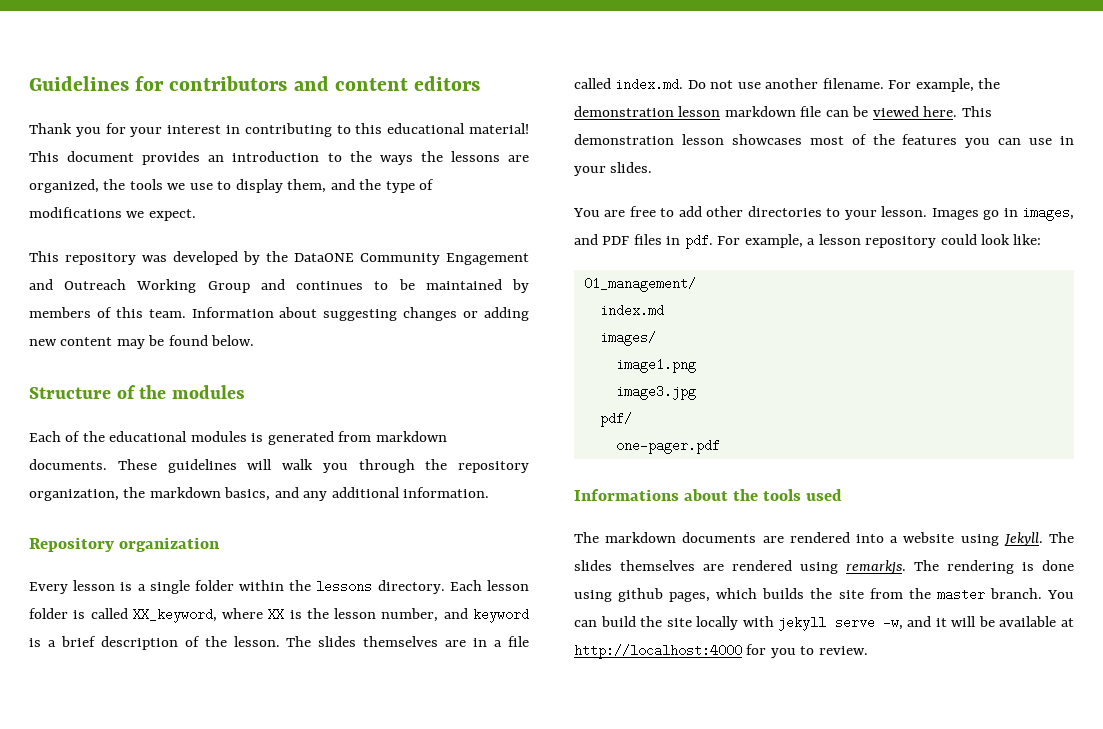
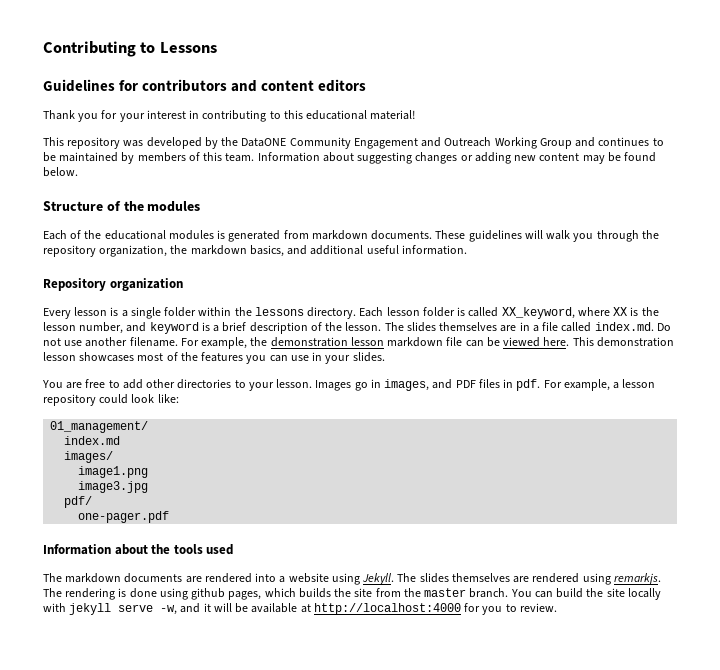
(29, 83) none -> [43,41,217,57] Contributing to Lessons //
[29,151,530,165] [29,179,435,193] [29,207,196,221] This document provides an introduction to the ways the lessons are organized, the tools we use to display them, and the type of modifications we expect. -> (416, 115) none
[303,487,400,501] any additional -> [310,245,399,255] additional useful
[574,489,679,501] Informations -> [43,544,111,555] Information

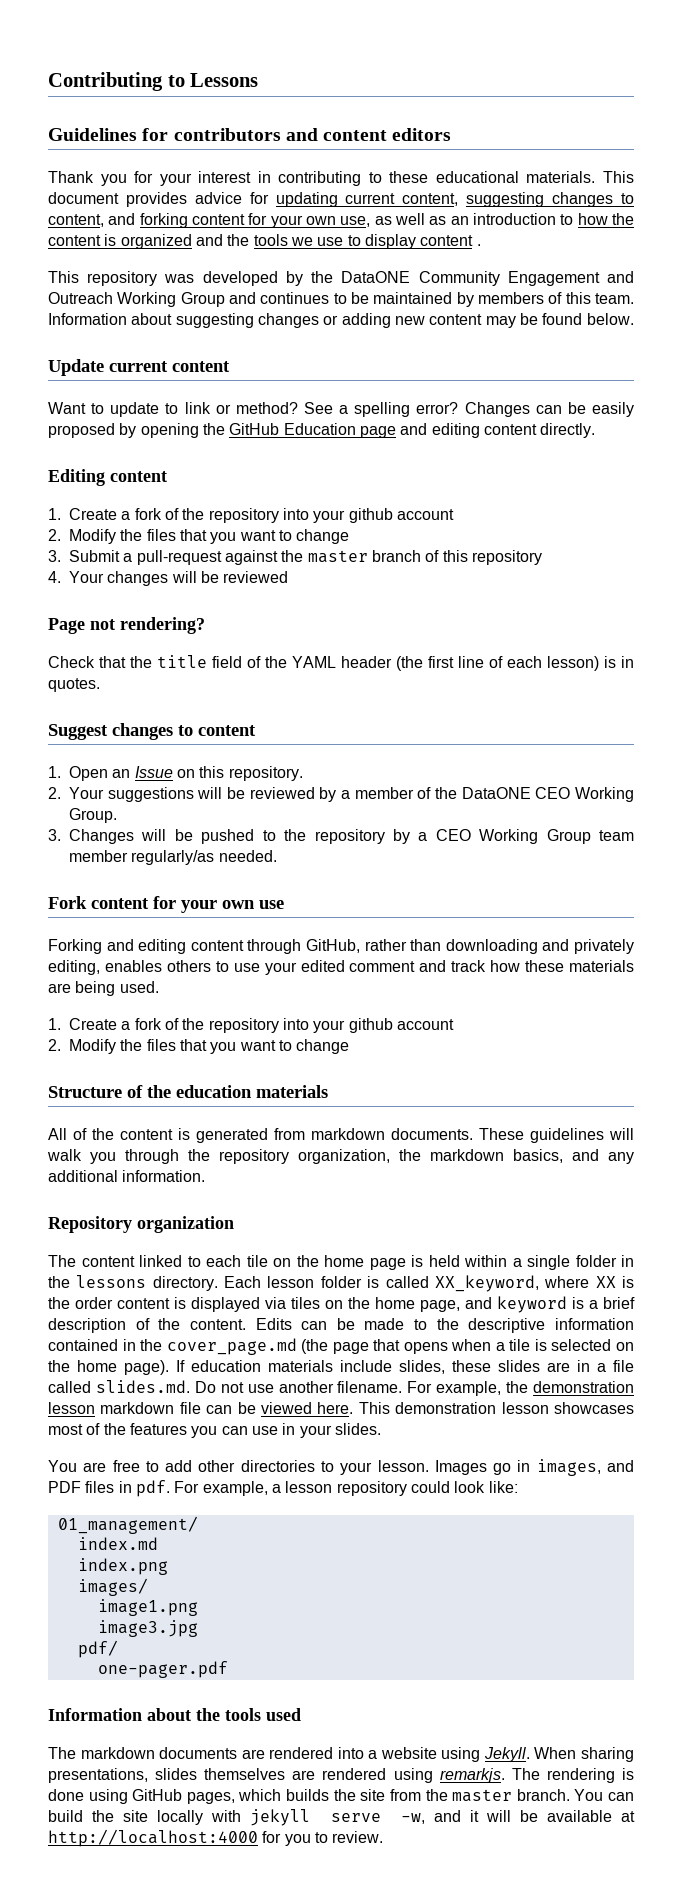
[283,110,416,120] this educational material! -> [389,171,634,183] [48,192,635,207] [48,213,634,228] [48,234,481,249] these educational materials. This document provides advice for updating current content, suggesting changes to content, and forking content for your own use, as well as an introduction to how the content is organized and the tools we use to display content .
[43,201,201,212] [43,230,214,240] Structure of the modules // Each of the educational modules -> [48,359,230,376] [48,402,634,417] [48,423,596,438] [48,469,167,486] [48,508,454,523] [48,529,350,544] [48,550,542,565] [48,571,289,586] [48,617,205,634] [48,655,634,671] [48,678,100,692] [48,723,256,740] [48,766,303,781] [48,787,635,802] [69,808,117,823] [48,829,634,844] [69,850,277,865] [48,896,284,913] [48,939,635,954] [48,960,634,975] [48,981,159,996] [48,1018,454,1033] [48,1039,350,1054] [48,1085,328,1098] [48,1128,173,1140] Update current content // Want to update to link or method? See a spelling error? Changes can be easily proposed by opening the GitHub Education page and editing content directly. // Editing content // 1. Create a fork of the repository into your github account // 2. Modify the files that you want to change // 3. Submit a pull-request against the master branch of this repository // 4. Your changes will be reviewed // Page not rendering? // Check that the title field of the YAML header (the first line of each lesson) is in quotes. // Suggest changes to content // 1. Open an Issue on this repository. // 2. Your suggestions will be reviewed by a member of the DataONE CEO Working Group. // 3. Changes will be pushed to the repository by a CEO Working Group team member regularly/as needed. // Fork content for your own use // Forking and editing content through GitHub, rather than downloading and privately editing, enables others to use your edited comment and track how these materials are being used. // 1. Create a fork of the repository into your github account // 2. Modify the files that you want to change // Structure of the education materials // All of the content
[310,245,399,255] additional useful -> [608,1152,634,1164] [48,1170,118,1182] any additional
[43,307,119,319] Every lesson is -> [48,1255,507,1270] The content linked to each tile on the home page is held within
[198,307,232,316] within -> [621,1255,634,1267] in
[43,322,124,334] lesson number, -> [75,1297,460,1312] order content is displayed via tiles on the home page,
[345,322,498,332] lesson. The slides themselves -> [189,1318,634,1333] [48,1338,635,1355] [48,1360,540,1375] content. Edits can be made to the descriptive information contained in the cover_page.md (the page that opens when a tile is selected on the home page). If education materials include slides, these slides
[594,322,654,331] index.md. -> [95,1380,190,1393] slides.md.
(121, 440) none -> [77,1558,168,1575] // index.png
[397,573,417,582] The -> [534,1747,635,1762] [48,1768,148,1783] When sharing presentations,
[191,588,226,600] github -> [132,1789,183,1801] GitHub

